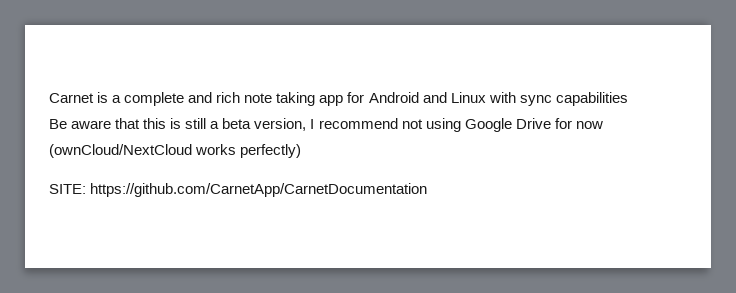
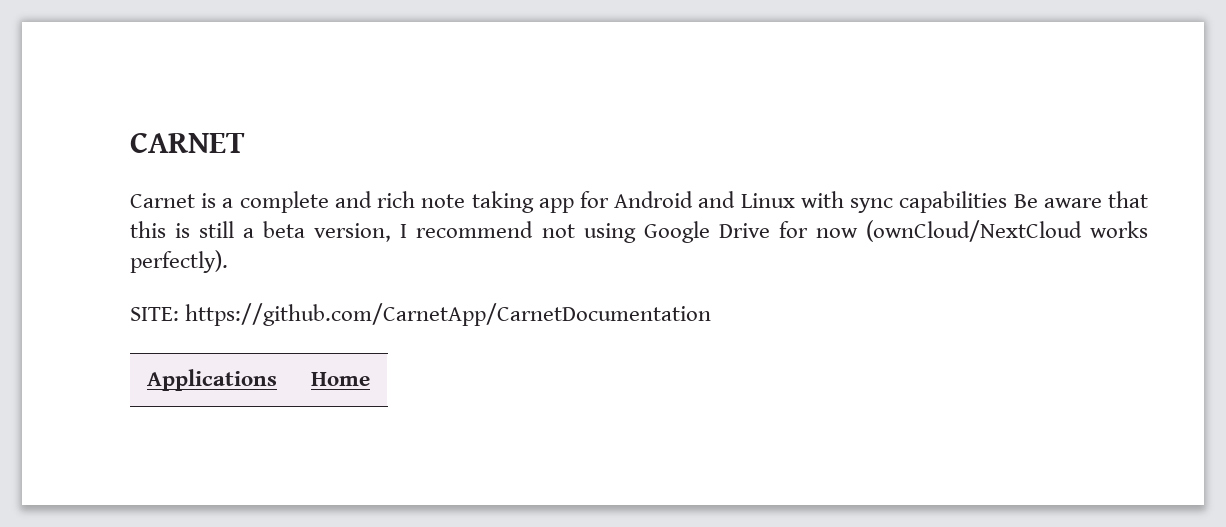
(49, 98) none -> [130,132,245,153] CARNET //
[240,144,302,158] perfectly) -> [130,250,228,273] perfectly).
(428, 190) none -> [146,369,277,391] [310,372,370,386] // Applications | Home

